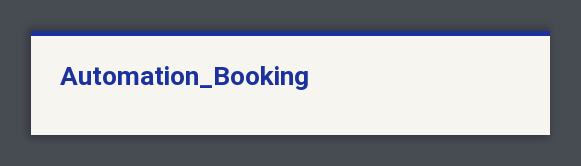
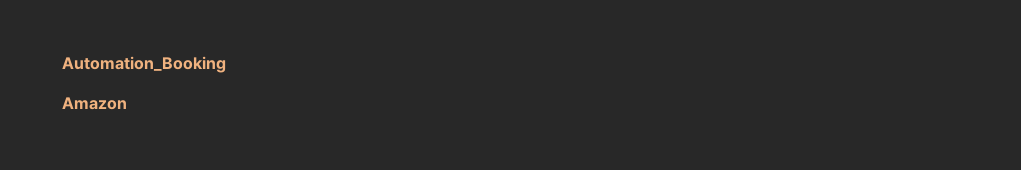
(309, 78) none -> [62,97,127,110] // Amazon

